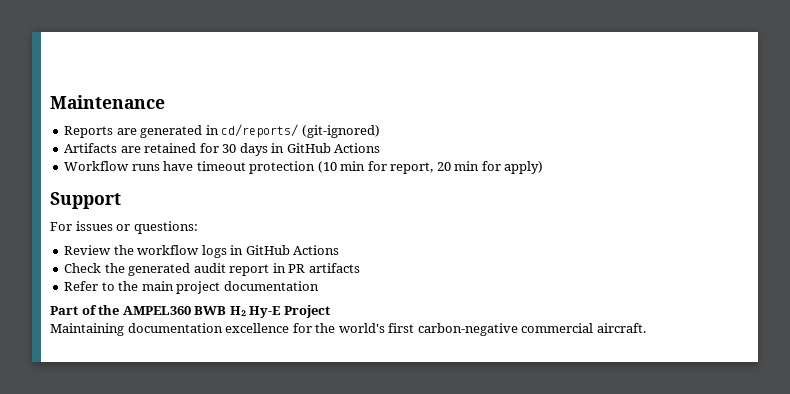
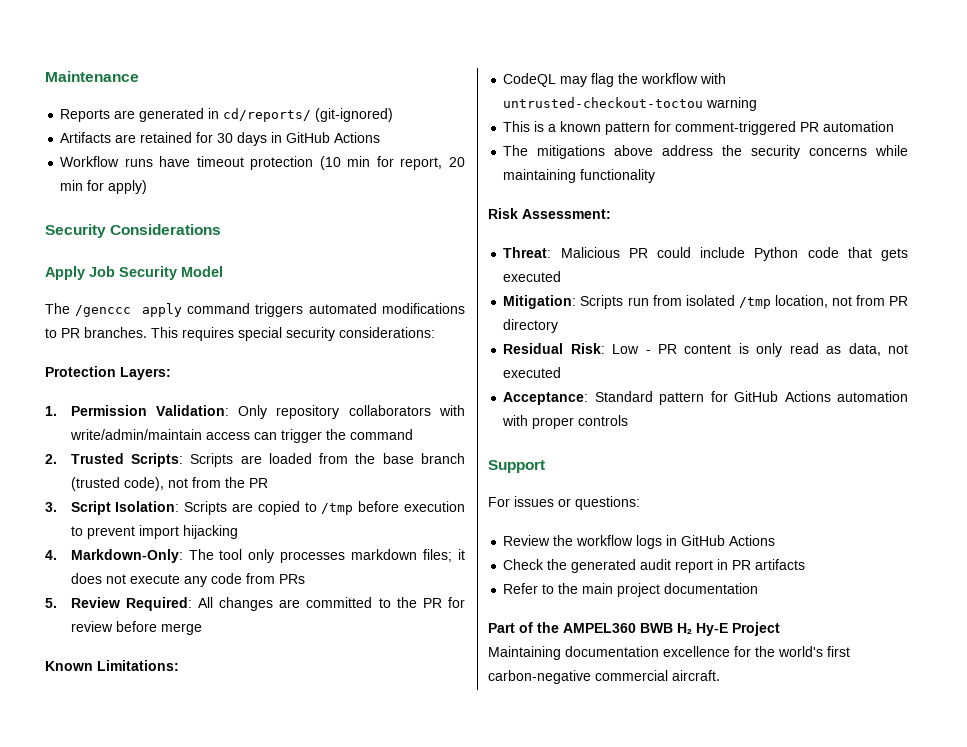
(544, 167) none -> [45,224,222,238] [45,266,223,280] [45,303,465,317] [45,327,435,341] [45,366,171,380] [45,405,465,419] [69,429,413,443] [45,453,465,467] [70,477,268,491] [45,501,465,515] [70,525,238,539] [45,549,466,563] [70,573,305,587] [45,597,466,611] [70,621,202,635] [45,660,179,671] [503,73,727,87] [503,97,758,111] [503,121,895,135] [503,145,908,159] [503,169,656,183] [488,208,611,219] [503,247,908,261] [503,271,562,282] [503,295,908,309] [503,319,559,333] [503,343,908,357] [503,367,562,378] [503,391,908,405] [502,415,629,429] // Security Considerations // Apply Job Security Model // The /genccc apply command triggers automated modifications to PR branches. This requires special security considerations: // Protection Layers: // 1. Permission Validation: Only repository collaborators with write/admin/maintain access can trigger the command // 2. Trusted Scripts: Scripts are loaded from the base branch (trusted code), not from the PR // 3. Script Isolation: Scripts are copied to /tmp before execution to prevent import hijacking // 4. Markdown-Only: The tool only processes markdown files; it does not execute any code from PRs // 5. Review Required: All changes are committed to the PR for review before merge // Known Limitations: // CodeQL may flag the workflow with untrusted-checkout-toctou warning // This is a known pattern for comment-triggered PR automation // The mitigations above address the security concerns while maintaining functionality // Risk Assessment: // Threat: Malicious PR could include Python code that gets executed // Mitigation: Scripts run from isolated /tmp location, not from PR directory // Residual Risk: Low - PR content is only read as data, not executed // Acceptance: Standard pattern for GitHub Actions automation with proper controls

